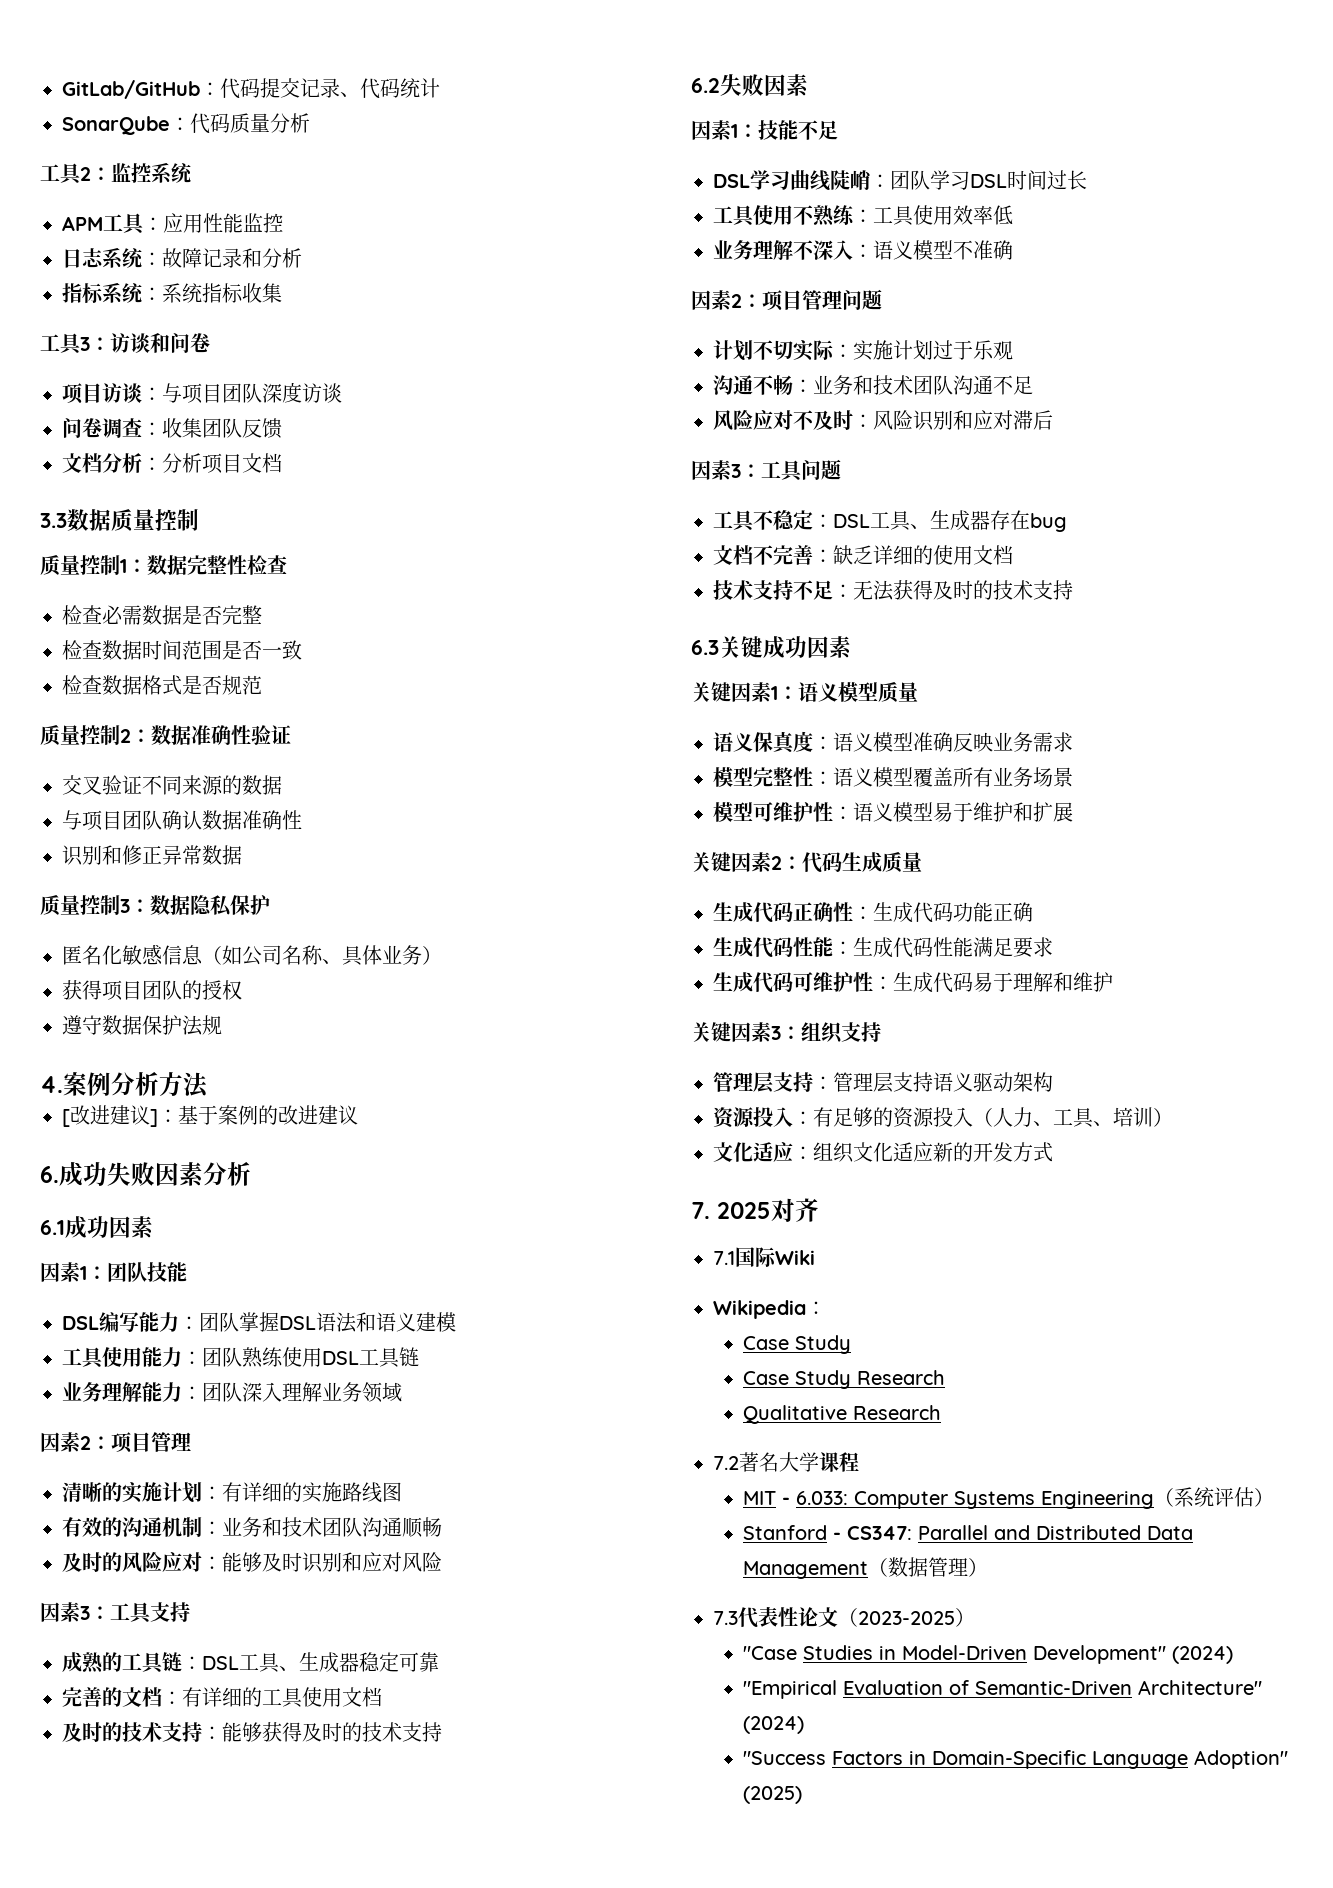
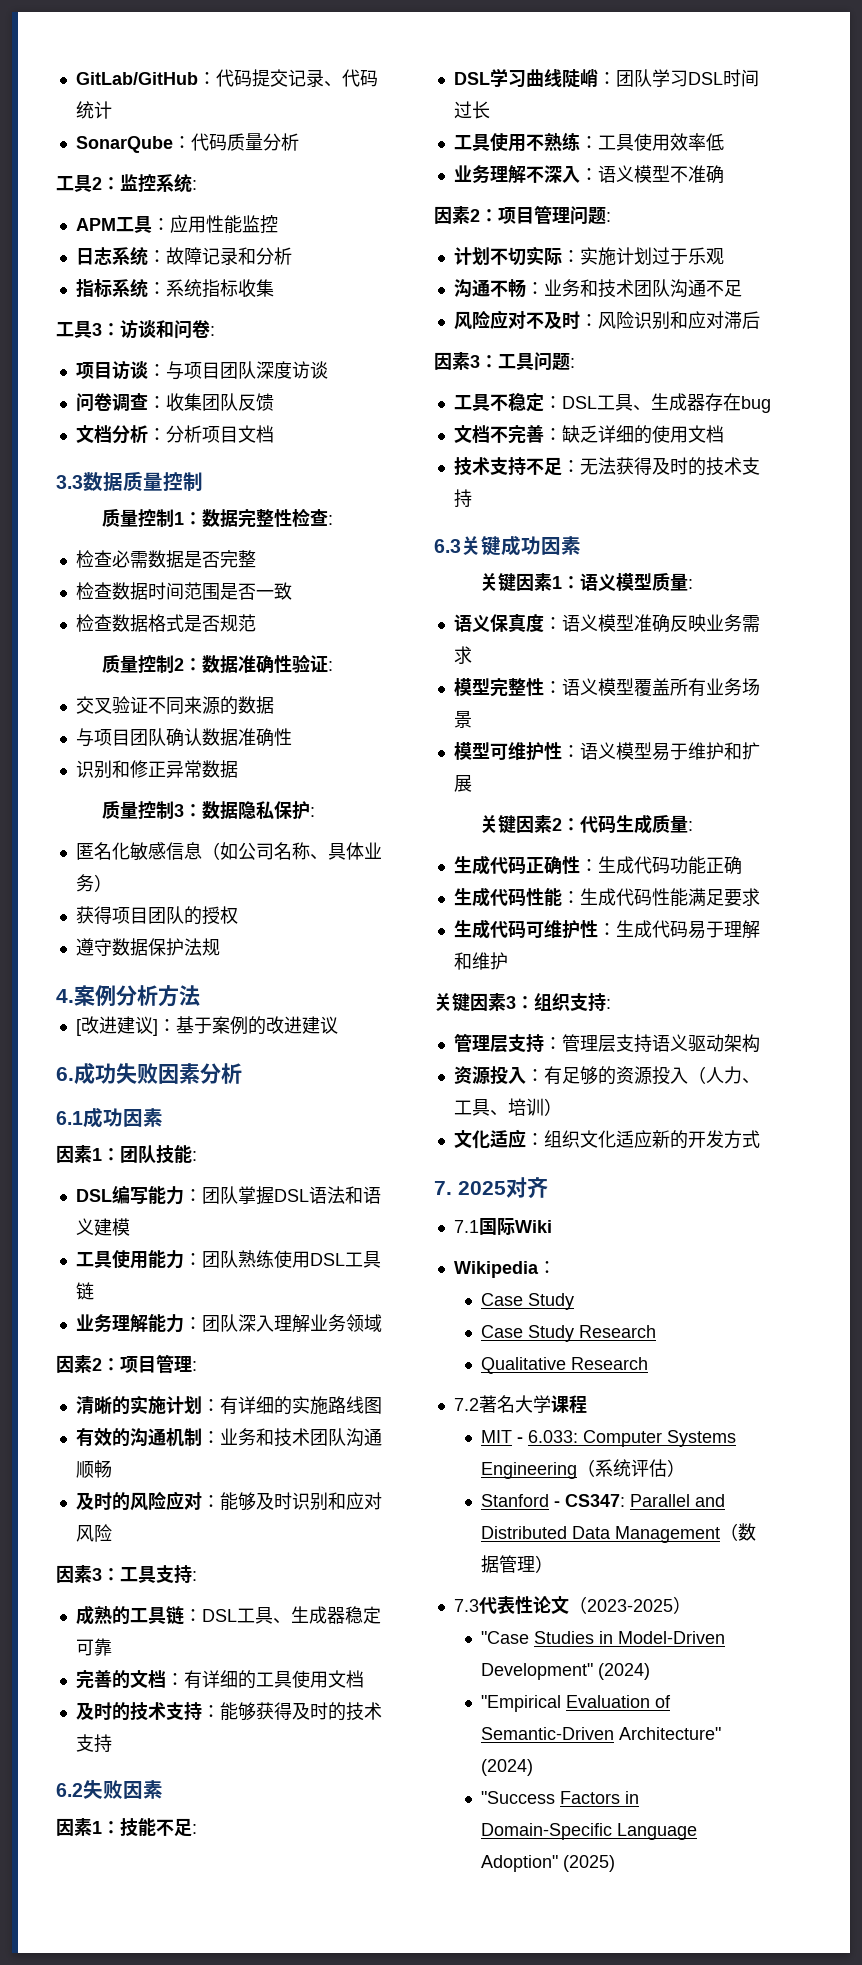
(192, 173) none -> [192,180,197,190] :
(210, 343) none -> [210,326,215,336] :
(287, 564) none -> [327,515,333,525] :
(291, 735) none -> [327,661,333,671] :
(270, 905) none -> [309,807,315,817] :
(187, 1272) none -> [192,1151,197,1161] :
(191, 1441) none -> [192,1361,197,1371] :
(190, 1612) none -> [192,1571,197,1581] :
(838, 130) none -> [192,1824,197,1834] :
(882, 299) none -> [606,212,611,222] :
(841, 469) none -> [570,358,575,368] :
(918, 692) none -> [687,579,693,589] :
(922, 862) none -> [687,821,693,831] :
(881, 1032) none -> [606,999,611,1009] :

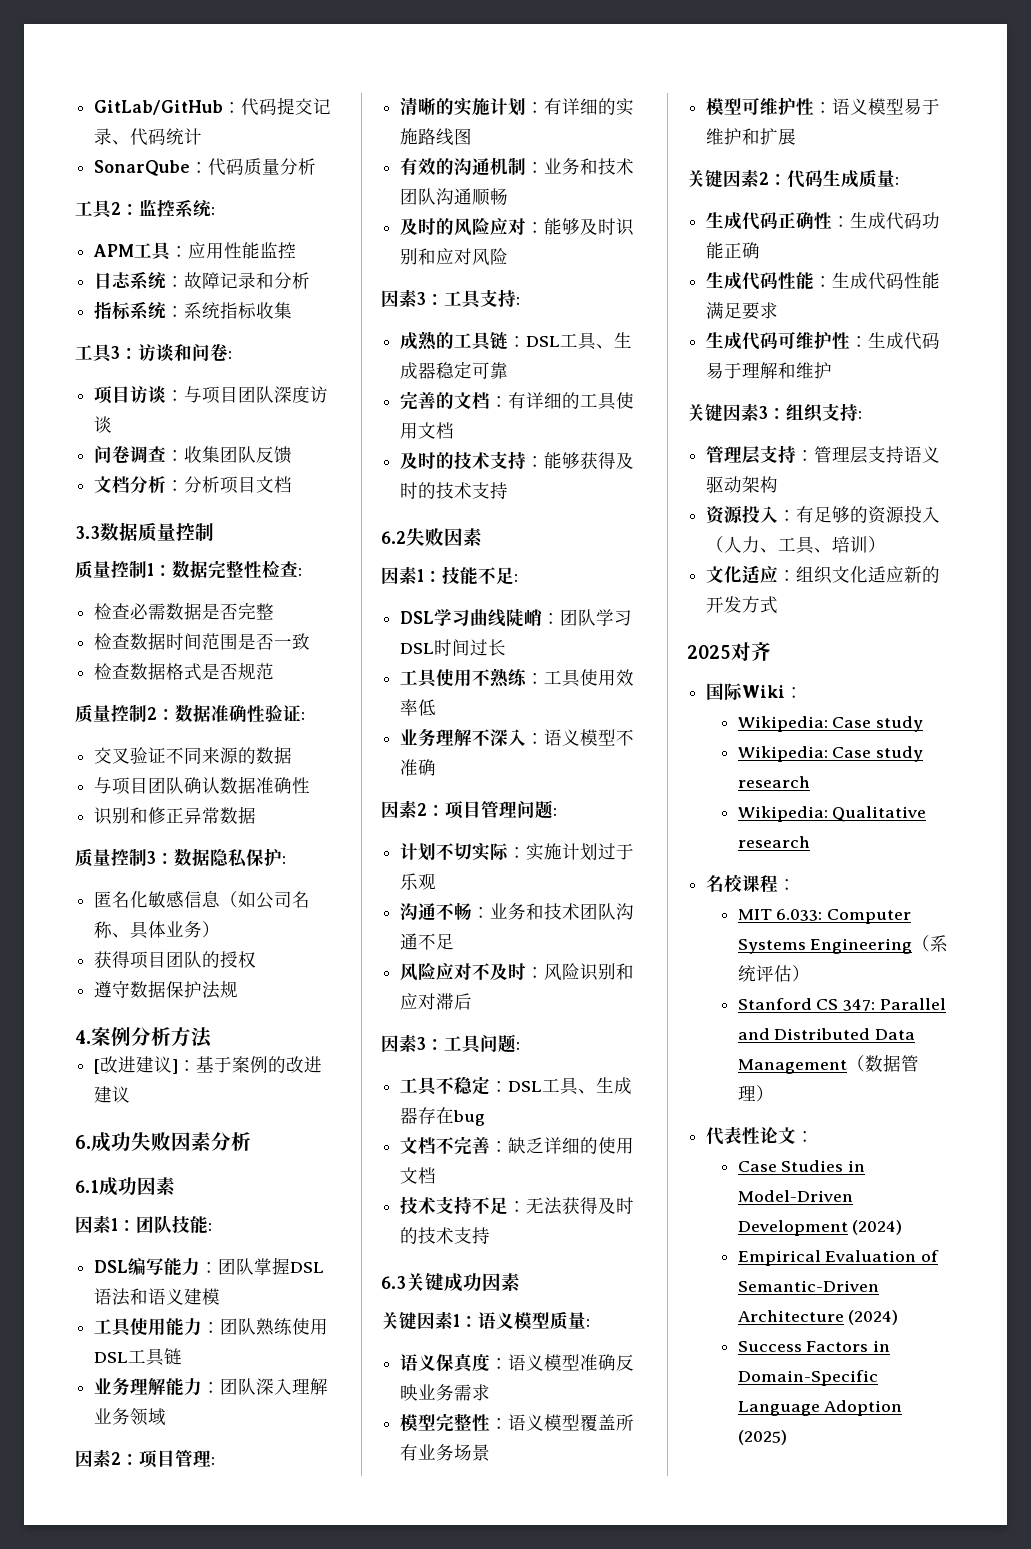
[434,1181,452,1195] 7. -> (779, 605) none
[453,1220,479,1233] 7.1 -> (771, 651) none
[453,1261,556,1278] [480,1293,574,1310] [480,1325,656,1342] [480,1357,648,1374] [453,1395,551,1413] // Wikipedia： // Case Study // Case Study Research // Qualitative Research // 7.2著名大学 -> [785,687,804,698] [737,716,924,732] [737,746,924,762] [737,776,810,788] [737,806,927,822] [737,836,810,848] [706,874,744,892] ： // Wikipedia: Case study // Wikipedia: Case study research // Wikipedia: Qualitative research // 名校
(587, 1404) none -> [778,879,797,890] ：
[516,1437,523,1443] - -> (772, 914) none
[553,1494,625,1507] - CS347: -> [816,999,876,1011] CS 347:
[453,1599,479,1612] 7.3 -> (774, 1093) none
[568,1596,691,1614] [480,1631,529,1644] （2023-2025） // "Case -> [796,1131,815,1142] [737,1161,777,1172] ： // Case
[480,1663,650,1680] [480,1695,561,1712] Development" (2024) // "Empirical -> [737,1220,903,1236] [737,1250,821,1266] Development (2024) // Empirical
[618,1727,721,1740] [480,1759,533,1776] [480,1791,555,1804] Architecture" (2024) // "Success -> [737,1310,899,1325] [737,1341,802,1352] Architecture (2024) // Success
[480,1855,558,1872] Adoption" -> [824,1400,903,1416] Adoption

